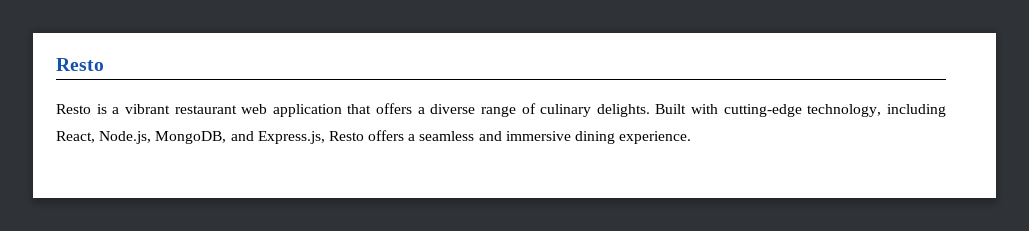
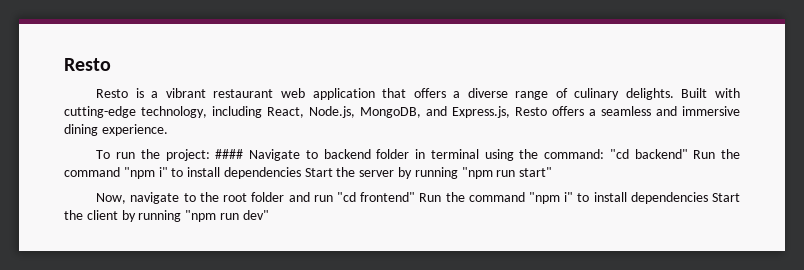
(692, 137) none -> [96,149,741,161] [64,167,553,179] [96,192,741,204] [64,210,269,222] // To run the project: #### Navigate to backend folder in terminal using the command: "cd backend" Run the command "npm i" to install dependencies Start the server by running "npm run start" // Now, navigate to the root folder and run "cd frontend" Run the command "npm i" to install dependencies Start the client by running "npm run dev"

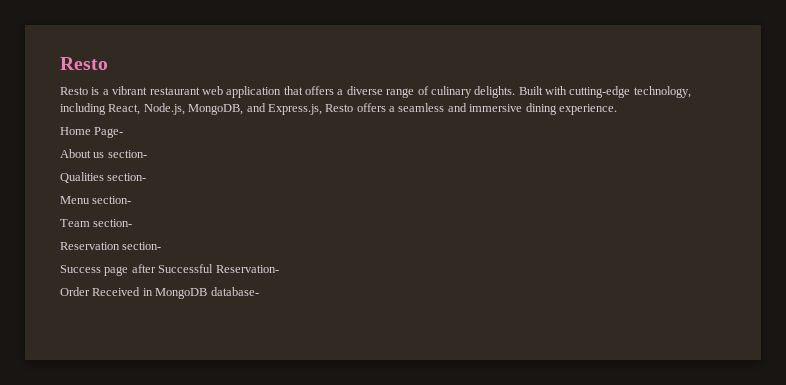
[96,149,741,161] [64,167,553,179] [96,192,741,204] [64,210,269,222] To run the project: #### Navigate to backend folder in terminal using the command: "cd backend" Run the command "npm i" to install dependencies Start the server by running "npm run start" // Now, navigate to the root folder and run "cd frontend" Run the command "npm i" to install dependencies Start the client by running "npm run dev" -> [60,127,124,138] [60,149,147,158] [60,172,147,183] [60,196,132,204] [60,219,133,227] [60,242,162,250] [60,264,279,276] [60,287,259,299] Home Page- // About us section- // Qualities section- // Menu section- // Team section- // Reservation section- // Success page after Successful Reservation- // Order Received in MongoDB database-

